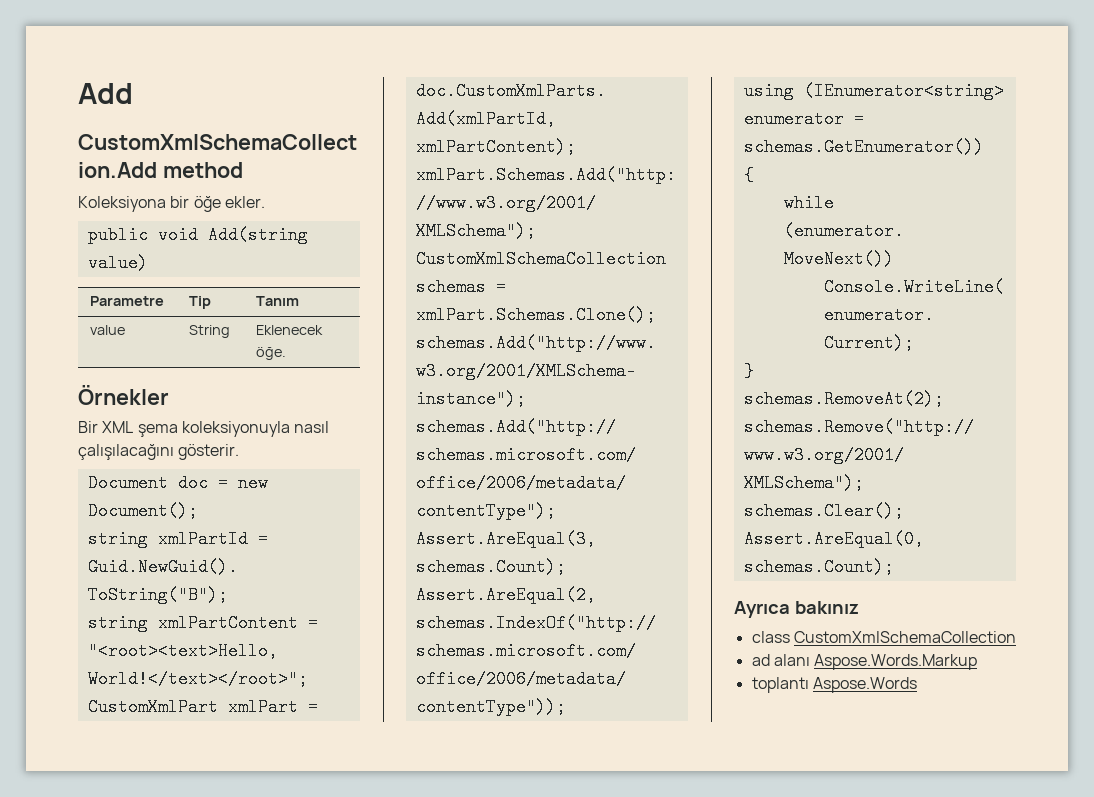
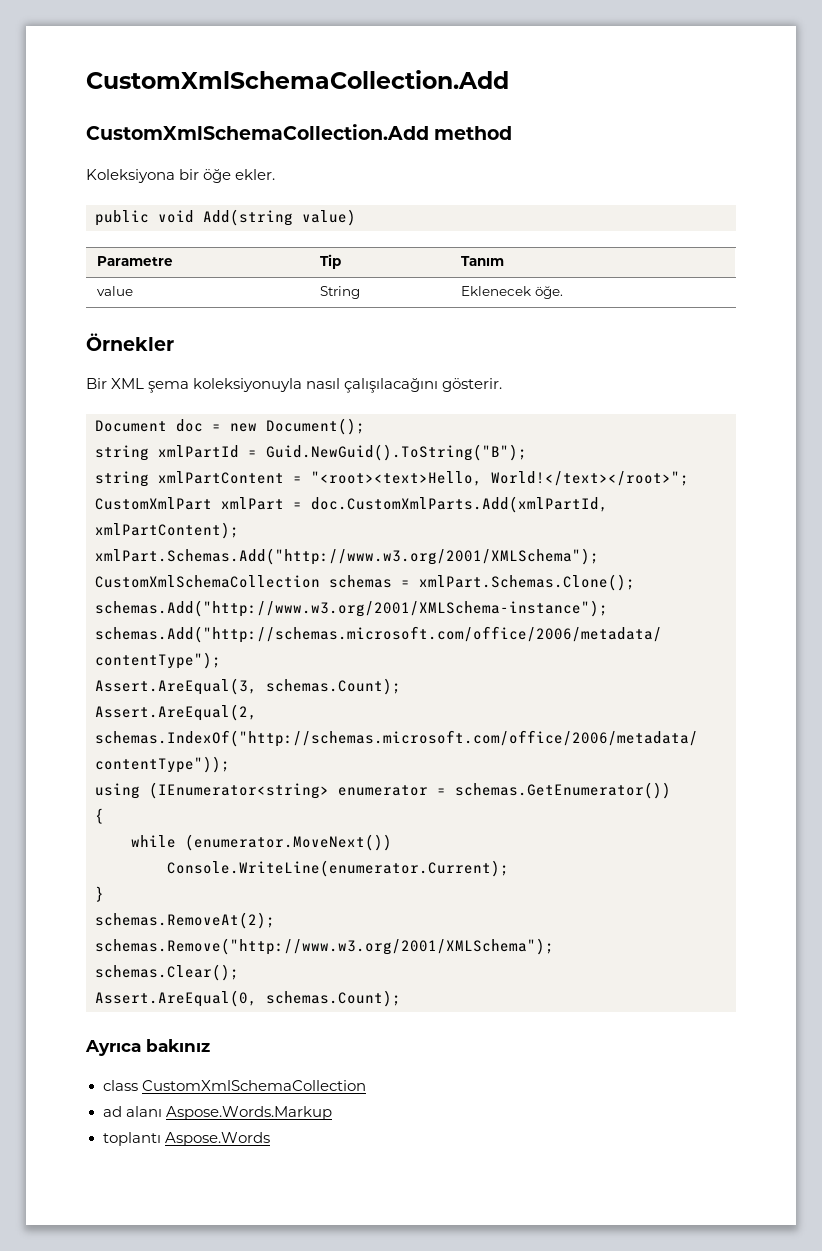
[78,83,133,104] Add -> [86,70,509,89] CustomXmlSchemaCollection.Add

